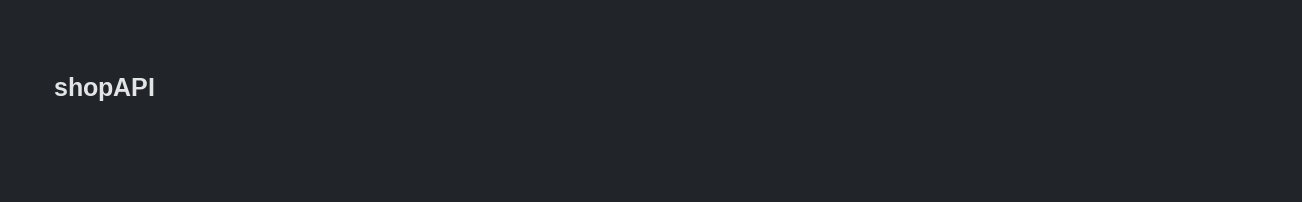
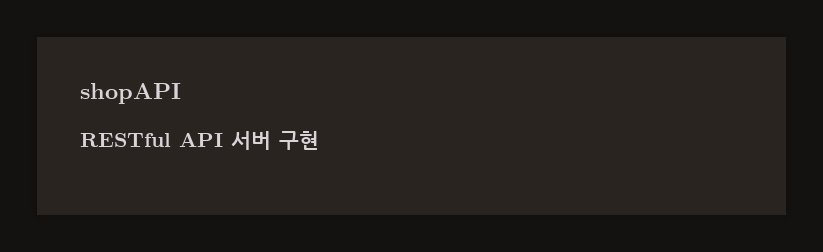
(155, 89) none -> [80,131,319,150] // RESTful API 서버 구현

